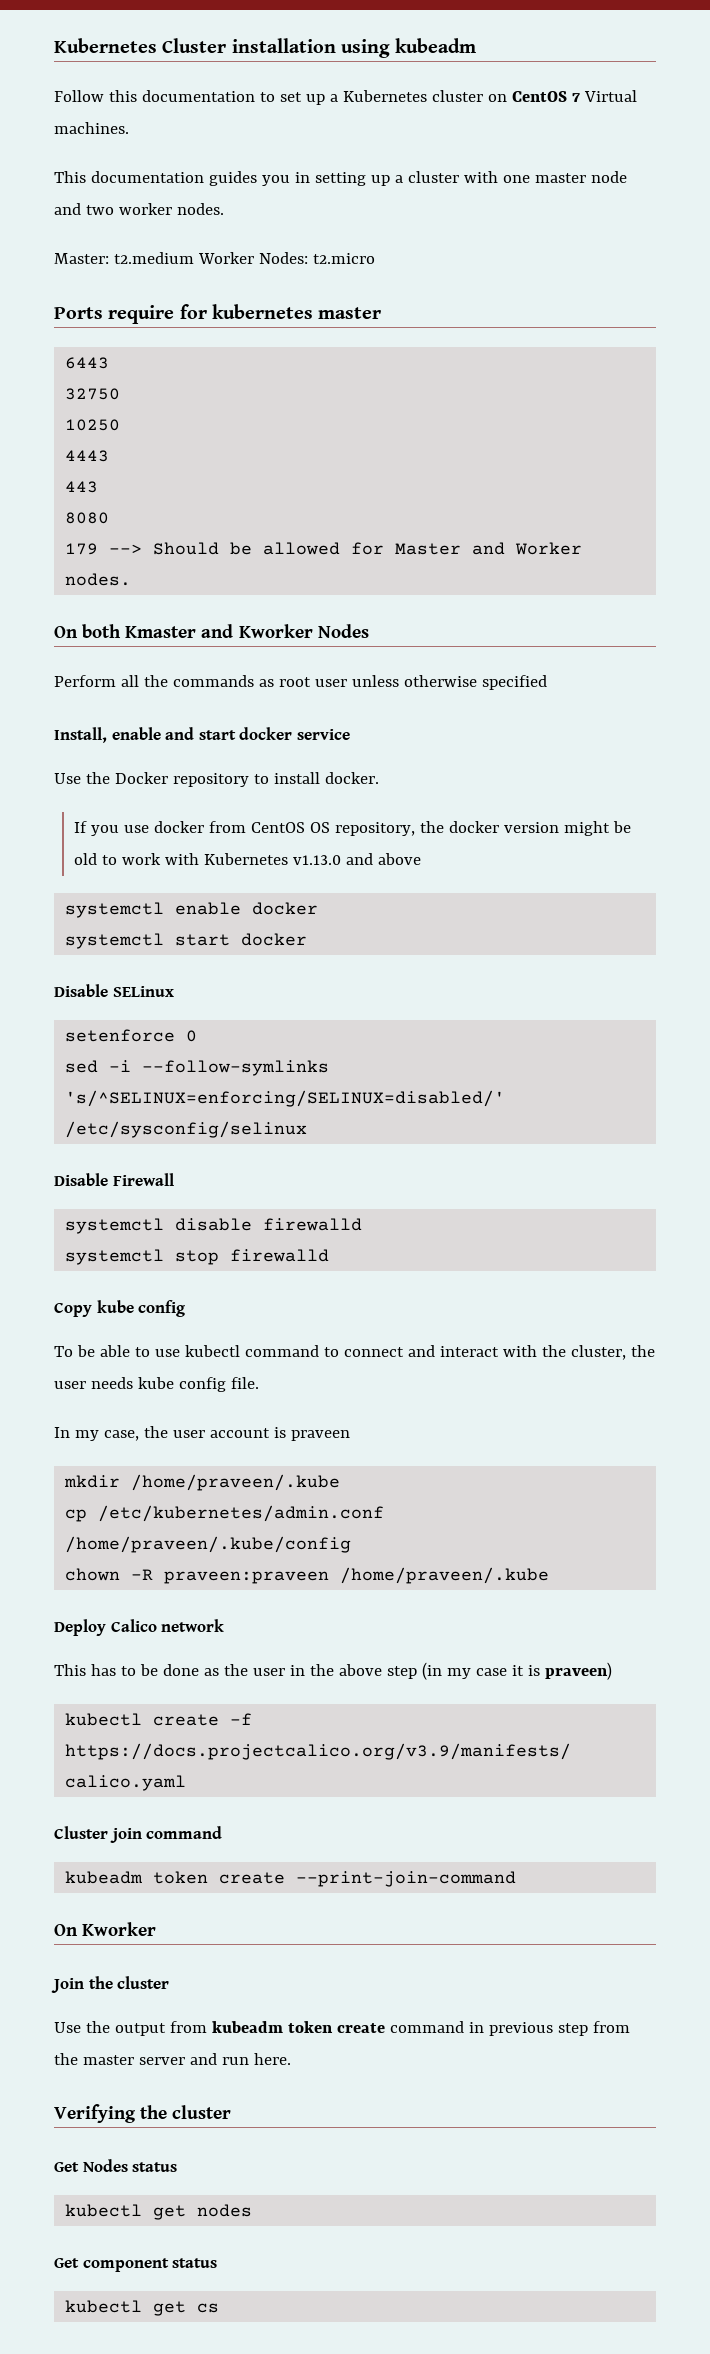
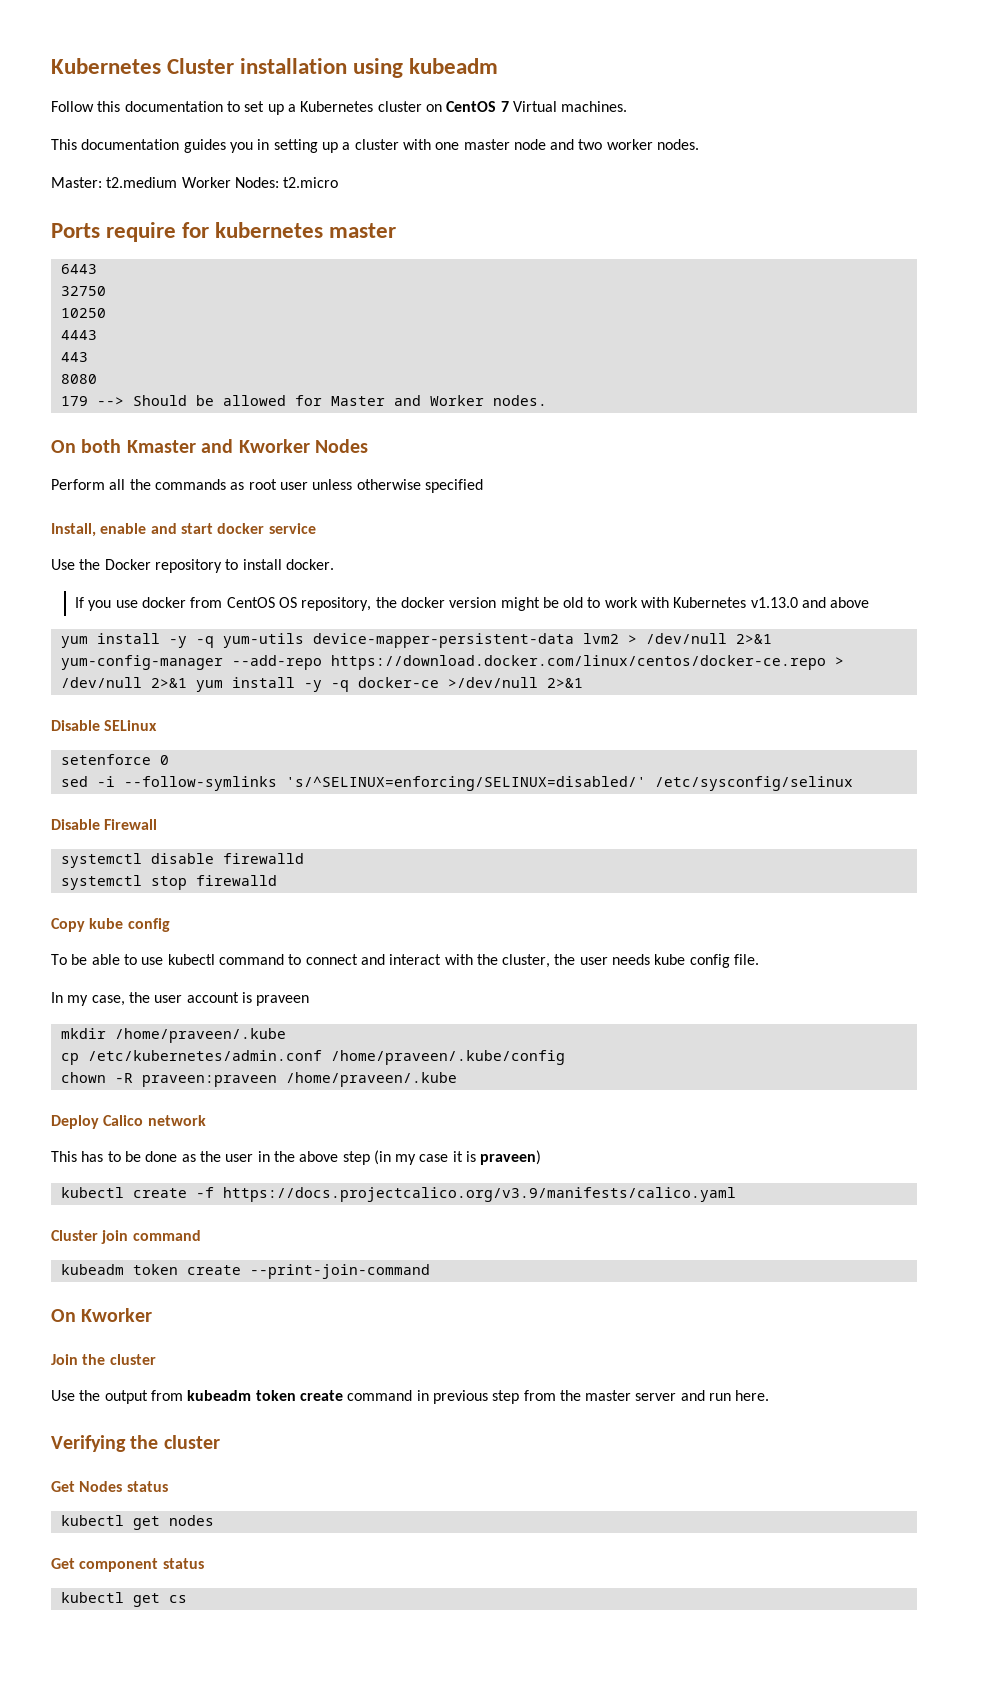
[65,902,319,918] [65,933,308,949] systemctl enable docker // systemctl start docker -> [60,633,772,648] [60,655,844,670] [60,677,583,692] yum install -y -q yum-utils device-mapper-persistent-data lvm2 > /dev/null 2>&1 yum-config-manager --add-repo https://download.docker.com/linux/centos/docker-ce.repo > /dev/null 2>&1 yum install -y -q docker-ce >/dev/null 2>&1

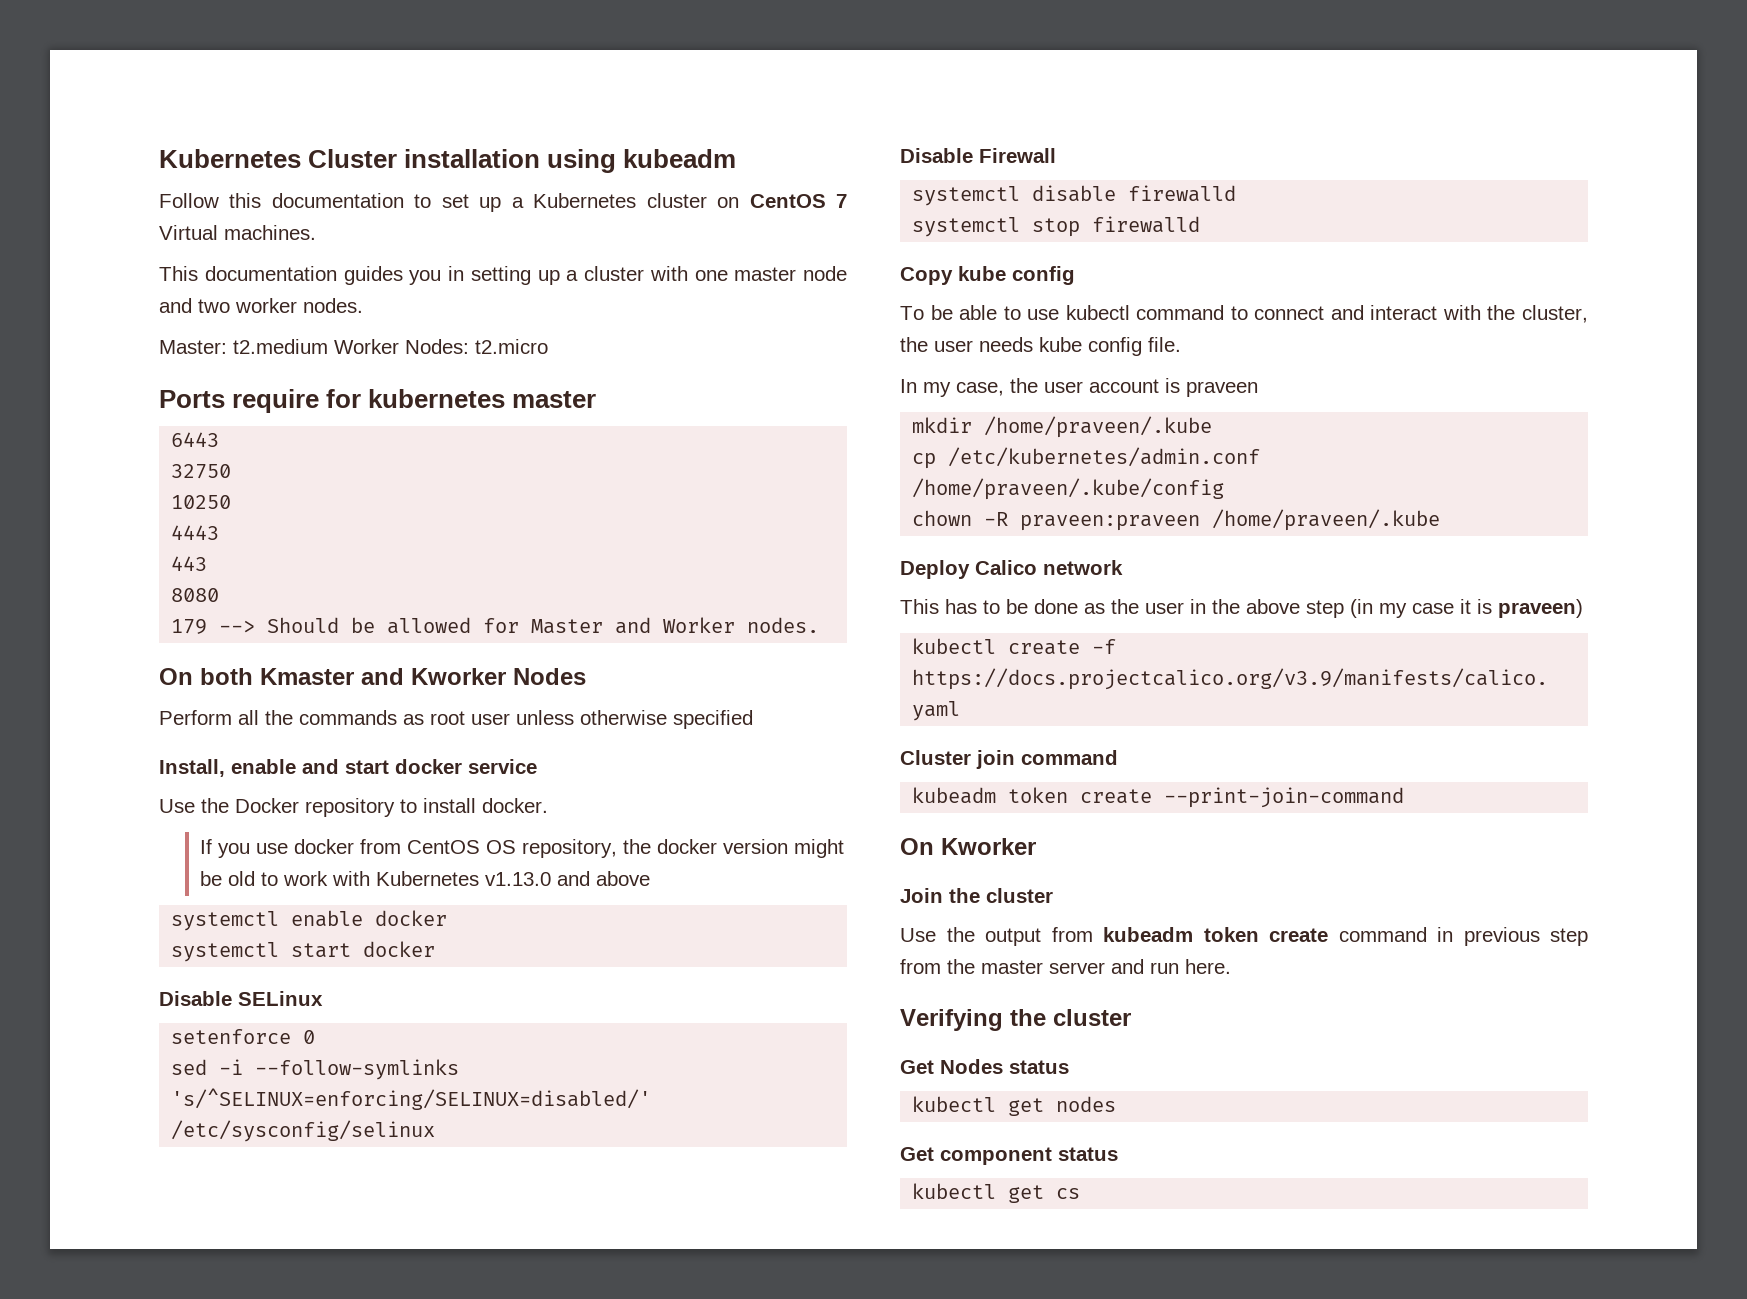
[60,633,772,648] [60,655,844,670] [60,677,583,692] yum install -y -q yum-utils device-mapper-persistent-data lvm2 > /dev/null 2>&1 yum-config-manager --add-repo https://download.docker.com/linux/centos/docker-ce.repo > /dev/null 2>&1 yum install -y -q docker-ce >/dev/null 2>&1 -> [171,910,448,931] [171,941,436,962] systemctl enable docker // systemctl start docker

